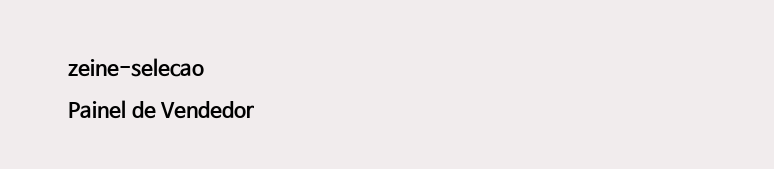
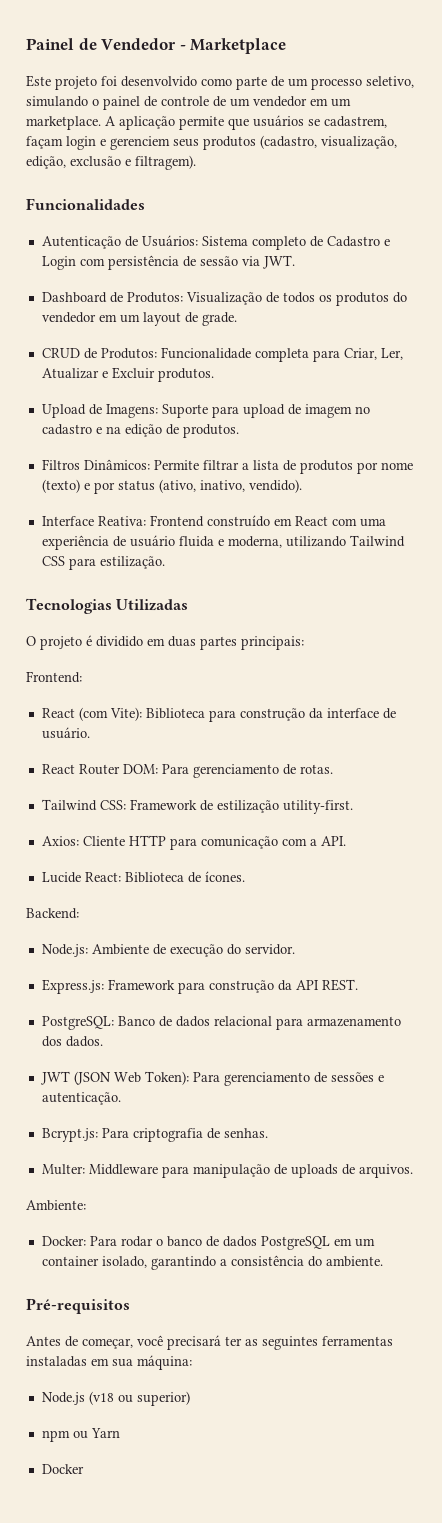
[68,58,204,77] zeine-selecao // -> (26, 44) none
(255, 110) none -> [179,38,287,54] [26,75,414,90] [26,96,351,110] [26,115,387,130] [26,135,397,150] [26,155,196,170] [26,198,145,210] [41,235,390,250] [41,255,295,270] [41,292,407,306] [41,312,237,326] [41,347,403,362] [41,367,214,382] [41,404,370,418] [41,424,239,438] [41,459,413,474] [41,479,302,494] [41,515,386,527] [41,535,405,550] [41,556,165,570] [26,598,189,614] [26,635,304,650] [26,671,82,683] [41,707,396,722] [41,727,90,739] [41,764,333,778] [41,799,353,814] [41,835,346,850] [41,871,245,883] [26,908,79,919] [41,944,295,957] [41,979,358,994] [41,1016,401,1030] [41,1036,103,1047] [40,1071,384,1086] [41,1092,121,1105] [41,1128,268,1142] [41,1164,413,1178] [26,1200,86,1211] [41,1236,375,1250] [41,1255,383,1270] [26,1298,130,1314] [26,1335,393,1350] [26,1355,192,1370] [41,1391,190,1406] [41,1428,120,1442] [41,1464,84,1474] - Marketplace // Este projeto foi desenvolvido como parte de um processo seletivo, simulando o painel de controle de um vendedor em um marketplace. A aplicação permite que usuários se cadastrem, façam login e gerenciem seus produtos (cadastro, visualização, edição, exclusão e filtragem). // Funcionalidades // Autenticação de Usuários: Sistema completo de Cadastro e Login com persistência de sessão via JWT. // Dashboard de Produtos: Visualização de todos os produtos do vendedor em um layout de grade. // CRUD de Produtos: Funcionalidade completa para Criar, Ler, Atualizar e Excluir produtos. // Upload de Imagens: Suporte para upload de imagem no cadastro e na edição de produtos. // Filtros Dinâmicos: Permite filtrar a lista de produtos por nome (texto) e por status (ativo, inativo, vendido). // Interface Reativa: Frontend construído em React com uma experiência de usuário fluida e moderna, utilizando Tailwind CSS para estilização. // Tecnologias Utilizadas // O projeto é dividido em duas partes principais: // Frontend: // React (com Vite): Biblioteca para construção da interface de usuário. // React Router DOM: Para gerenciamento de rotas. // Tailwind CSS: Framework de estilização utility-first. // Axios: Cliente HTTP para comunicação com a API. // Lucide React: Biblioteca de ícones. // Backend: // Node.js: Ambiente de execução do servidor. // Express.js: Framework para construção da API REST. // PostgreSQL: Banco de dados relacional para armazenamento dos dados. // JWT (JSON Web Token): Para gerenciamento de sessões e autenticação. // Bcrypt.js: Para criptografia de senhas. // Multer: Middleware para manipulação de uploads de arquivos. // Ambiente: // Docker: Para rodar o banco de dados PostgreSQL em um container isolado, garantindo a consistência do ambiente. // Pré-requisitos // Antes de começar, você precisará ter as seguintes ferramentas instaladas em sua máquina: // Node.js (v18 ou superior) // npm ou Yarn // Docker

